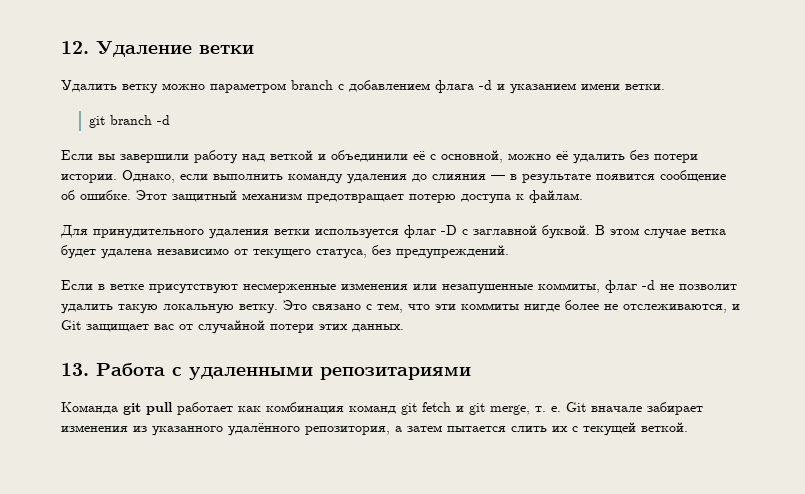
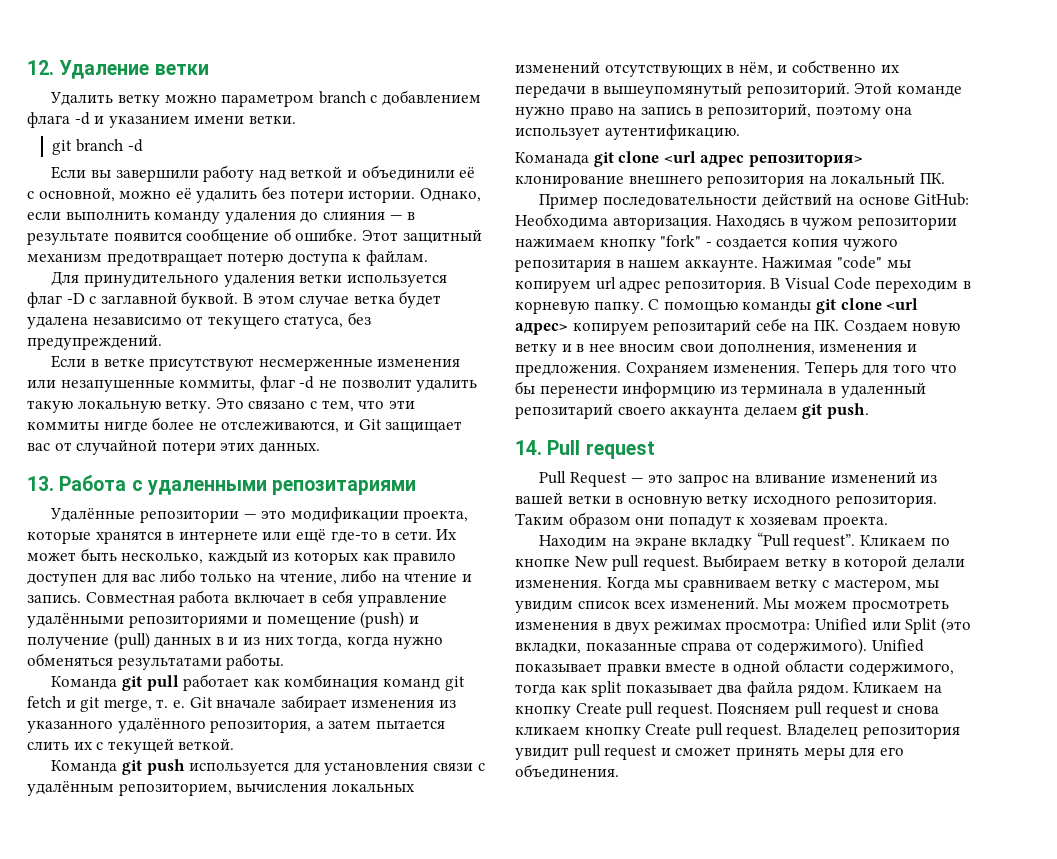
(471, 373) none -> [50,507,469,523] [27,529,458,544] [27,548,457,565] [27,569,472,586] [27,590,447,607] [27,611,419,628] [27,632,444,649] [27,653,285,670] // Удалённые репозитории — это модификации проекта, которые хранятся в интернете или ещё где-то в сети. Их может быть несколько, каждый из которых как правило доступен для вас либо только на чтение, либо на чтение и запись. Совместная работа включает в себя управление удалёнными репозиториями и помещение (push) и получение (pull) данных в и из них тогда, когда нужно обменяться результатами работы.
(688, 427) none -> [51,759,485,775] [27,781,415,796] [515,60,900,77] [515,82,962,98] [515,103,913,119] [515,124,740,140] [515,151,863,167] [515,172,945,188] [539,193,970,209] [515,213,957,230] [515,235,898,251] [515,256,911,272] [515,277,971,293] [515,298,919,314] [515,318,961,335] [515,343,917,356] [515,361,957,377] [515,381,926,398] [515,403,869,419] [515,440,655,459] [539,471,938,487] [515,492,937,508] [515,512,888,529] [539,532,950,550] [515,554,965,571] [515,577,940,592] [515,597,949,613] [515,617,971,634] [515,638,924,655] [515,659,954,676] [515,681,942,697] [515,702,939,718] [515,723,960,739] [515,744,904,760] [515,764,619,780] // Команда git push используется для установления связи с удалённым репозиторием, вычисления локальных изменений отсутствующих в нём, и собственно их передачи в вышеупомянутый репозиторий. Этой команде нужно право на запись в репозиторий, поэтому она использует аутентификацию. // Команада git clone <url адрес репозитория> клонирование внешнего репозитория на локальный ПК. // Пример последовательности действий на основе GitHub: Необходима авторизация. Находясь в чужом репозитории нажимаем кнопку "fork" - создается копия чужого репозитария в нашем аккаунте. Нажимая "code" мы копируем url адрес репозитория. В Visual Code переходим в корневую папку. С помощью команды git clone <url адрес> копируем репозитарий себе на ПК. Создаем новую ветку и в нее вносим свои дополнения, изменения и предложения. Сохраняем изменения. Теперь для того что бы перенести информцию из терминала в удаленный репозитарий своего аккаунта делаем git push. // 14. Pull request // Pull Request — это запрос на вливание изменений из вашей ветки в основную ветку исходного репозитория. Таким образом они попадут к хозяевам проекта. // Находим на экране вкладку “Pull request”. Кликаем по кнопке New pull request. Выбираем ветку в которой делали изменения. Когда мы сравниваем ветку с мастером, мы увидим список всех изменений. Мы можем просмотреть изменения в двух режимах просмотра: Unified или Split (это вкладки, показанные справа от содержимого). Unified показывает правки вместе в одной области содержимого, тогда как split показывает два файла рядом. Кликаем на кнопку Create pull request. Поясняем pull request и снова кликаем кнопку Create pull request. Владелец репозитория увидит pull request и сможет принять меры для его объединения.

